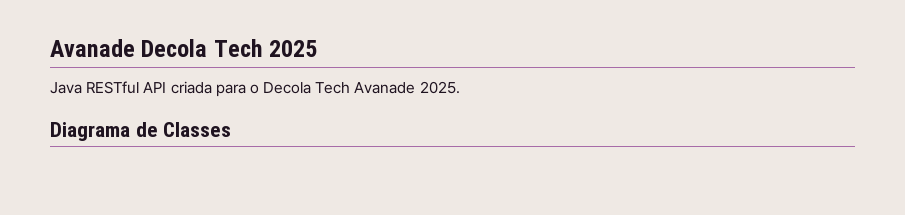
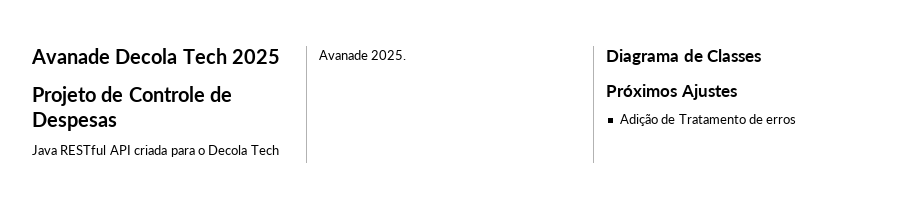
(318, 48) none -> [32,86,232,106] [32,112,117,131] // Projeto de Controle de Despesas
(232, 129) none -> [606,84,737,100] [619,114,797,126] // Próximos Ajustes // Adição de Tratamento de erros

